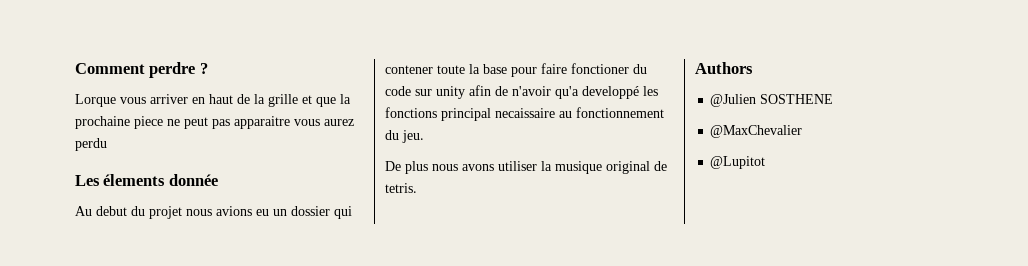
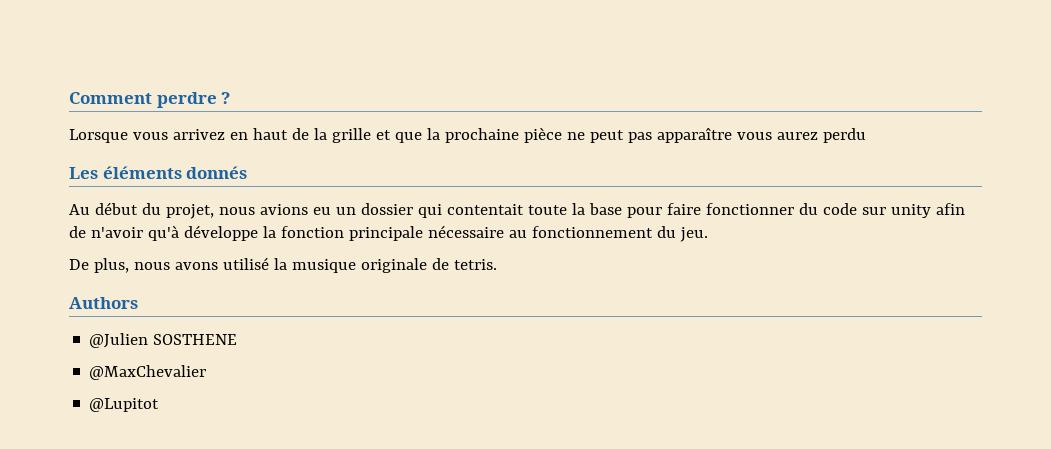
[75,94,188,107] Lorque vous arriver -> [69,129,225,143] Lorsque vous arrivez
[134,116,163,129] piece -> [523,127,562,143] pièce
[234,116,290,129] apparaitre -> [656,128,732,143] apparaître
[103,174,218,186] élements donnée -> [102,166,248,179] éléments donnés
[96,206,182,219] debut du projet -> [94,202,214,219] début du projet,
[385,65,433,74] contener -> [446,204,524,215] contentait
[571,63,629,74] fonctioner -> [705,203,794,215] fonctionner
[555,86,658,99] [385,107,555,121] qu'a developpé les fonctions principal necaissaire -> [147,225,504,241] qu'à développe la fonction principale nécessaire
[405,161,428,174] plus -> [93,258,129,273] plus,
[498,161,537,171] utiliser -> [222,257,269,270] utilisé
[606,161,650,174] original -> [360,258,427,273] originale

